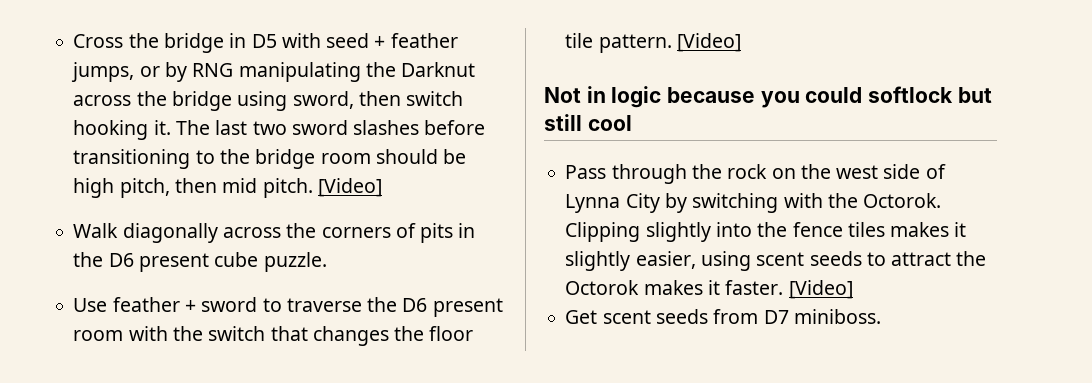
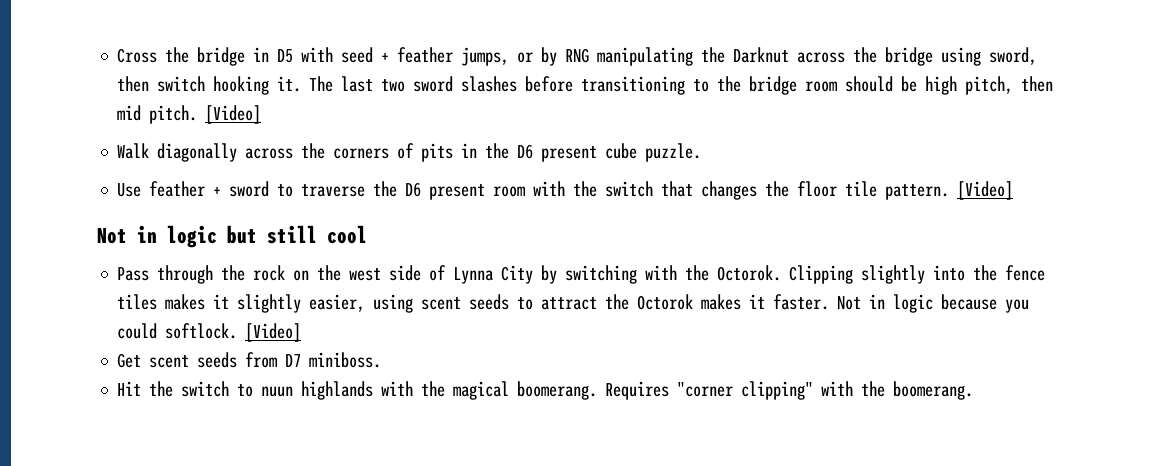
[667,86,954,108] because you could softlock -> (217, 236) none
(784, 287) none -> [837,294,1030,313] [117,323,238,339] Not in logic because you could softlock.
(881, 316) none -> [117,381,974,400] // Hit the switch to nuun highlands with the magical boomerang. Requires "corner clipping" with the boomerang.

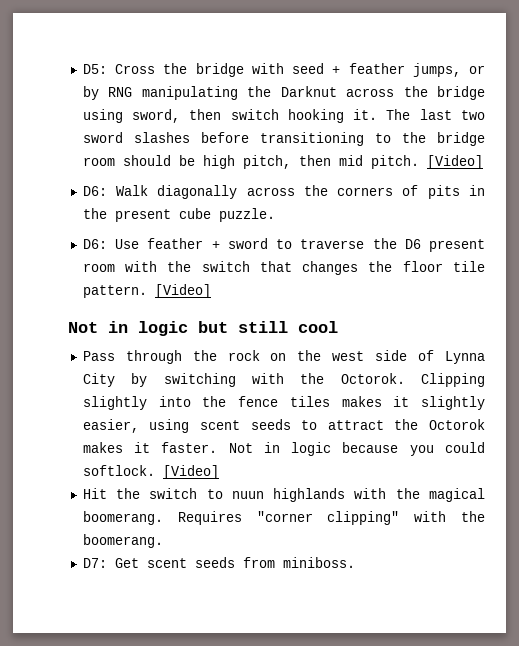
(117, 55) none -> [82,64,107,74] D5:
[253,47,294,63] in D5 -> (244, 70) none
(262, 114) none -> [82,186,107,196] D6:
[517,144,534,159] D6 -> (107, 213) none
(702, 152) none -> [82,239,107,249] D6:
[117,352,382,368] // Get scent seeds from D7 miniboss. -> (219, 472) none
(974, 390) none -> [82,557,355,568] // D7: Get scent seeds from miniboss.

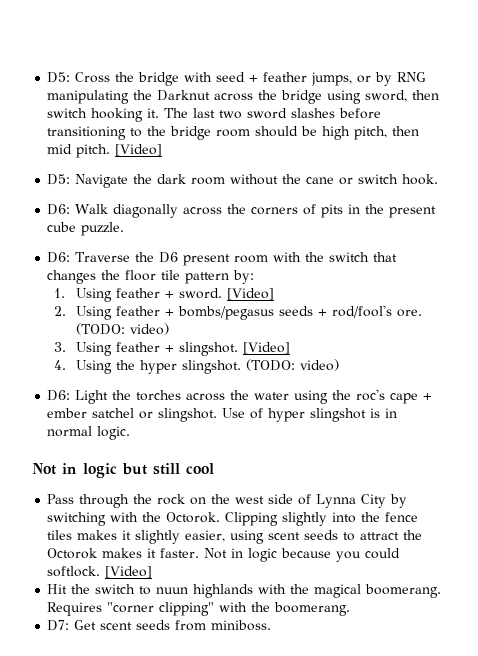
(483, 162) none -> [47,174,439,188] // D5: Navigate the dark room without the cane or switch hook.
[115,238,365,249] Use feather + sword to traverse -> [75,252,131,262] Traverse
[82,284,211,298] pattern. [Video] -> [185,270,255,284] [53,288,274,302] [53,305,422,320] [75,323,169,335] [53,342,290,356] [53,359,339,374] [47,389,433,404] [47,408,398,422] [47,426,131,440] pattern by: // 1. Using feather + sword. [Video] // 2. Using feather + bombs/pegasus seeds + rod/fool's ore. (TODO: video) // 3. Using feather + slingshot. [Video] // 4. Using the hyper slingshot. (TODO: video) // D6: Light the torches across the water using the roc's cape + ember satchel or slingshot. Use of hyper slingshot is in normal logic.

